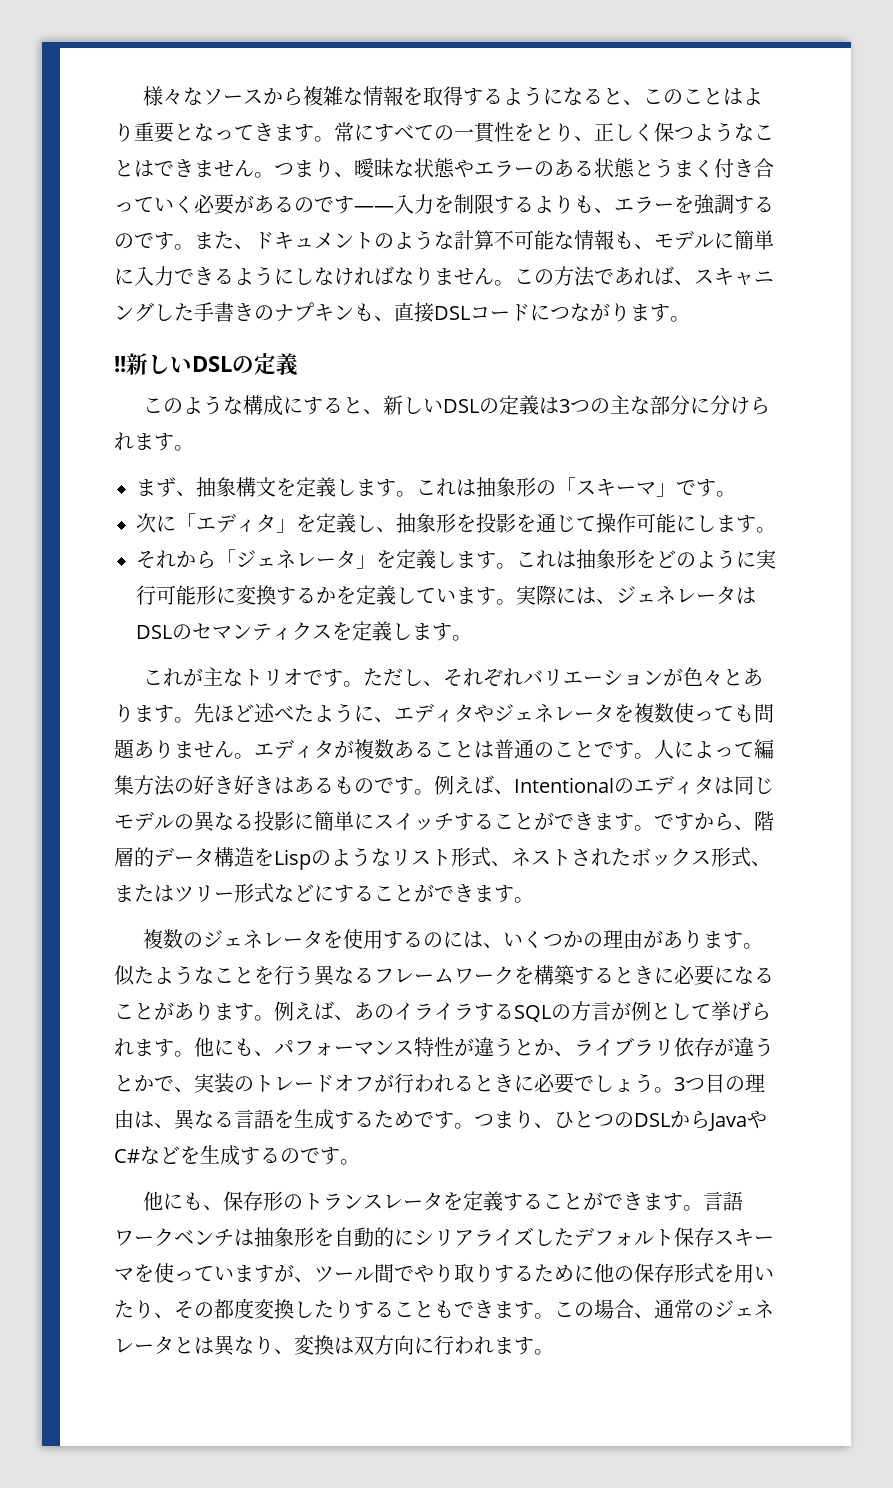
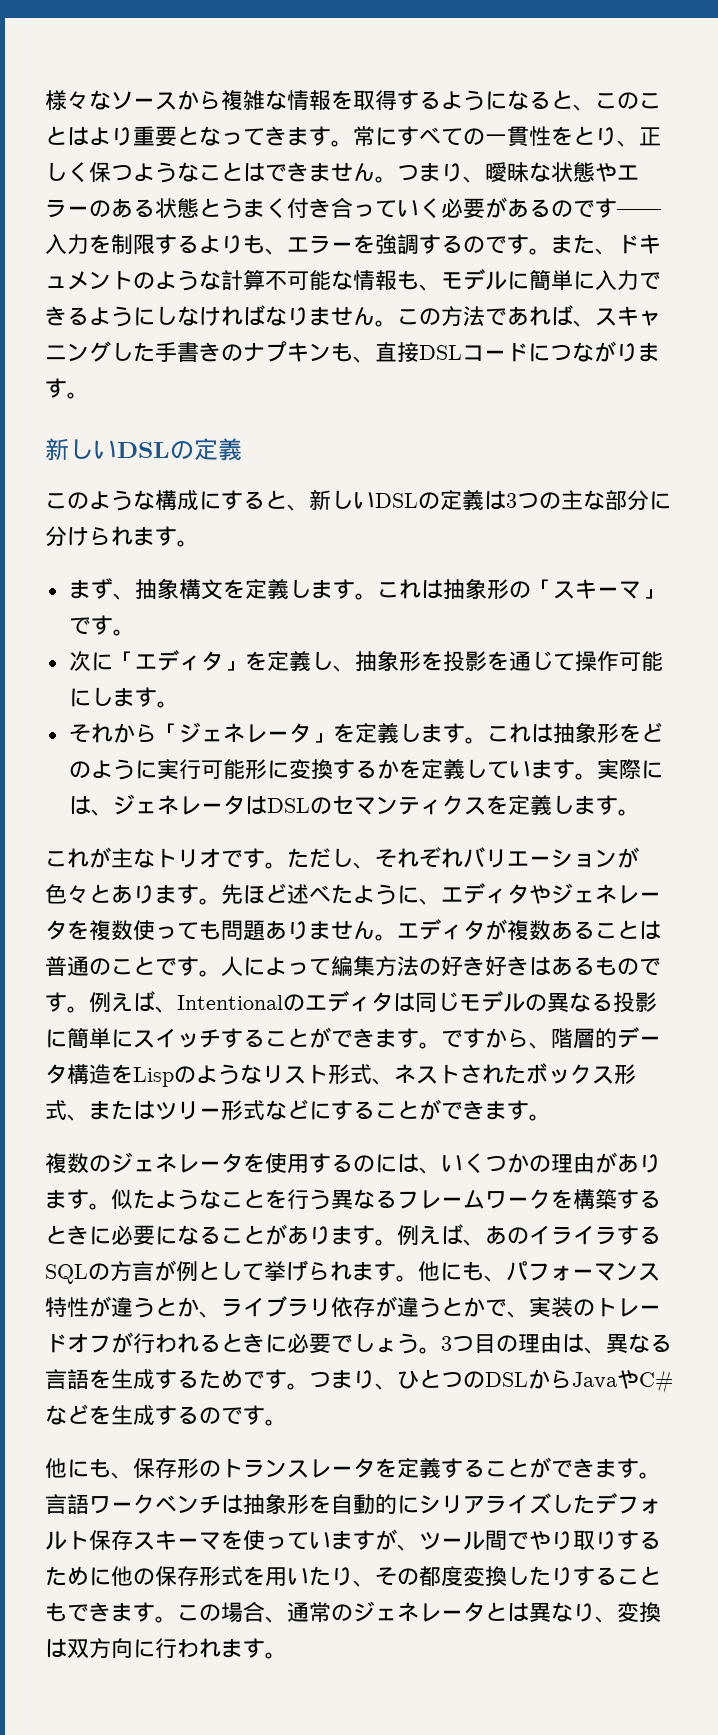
[114,356,126,372] !! -> (89, 395) none

